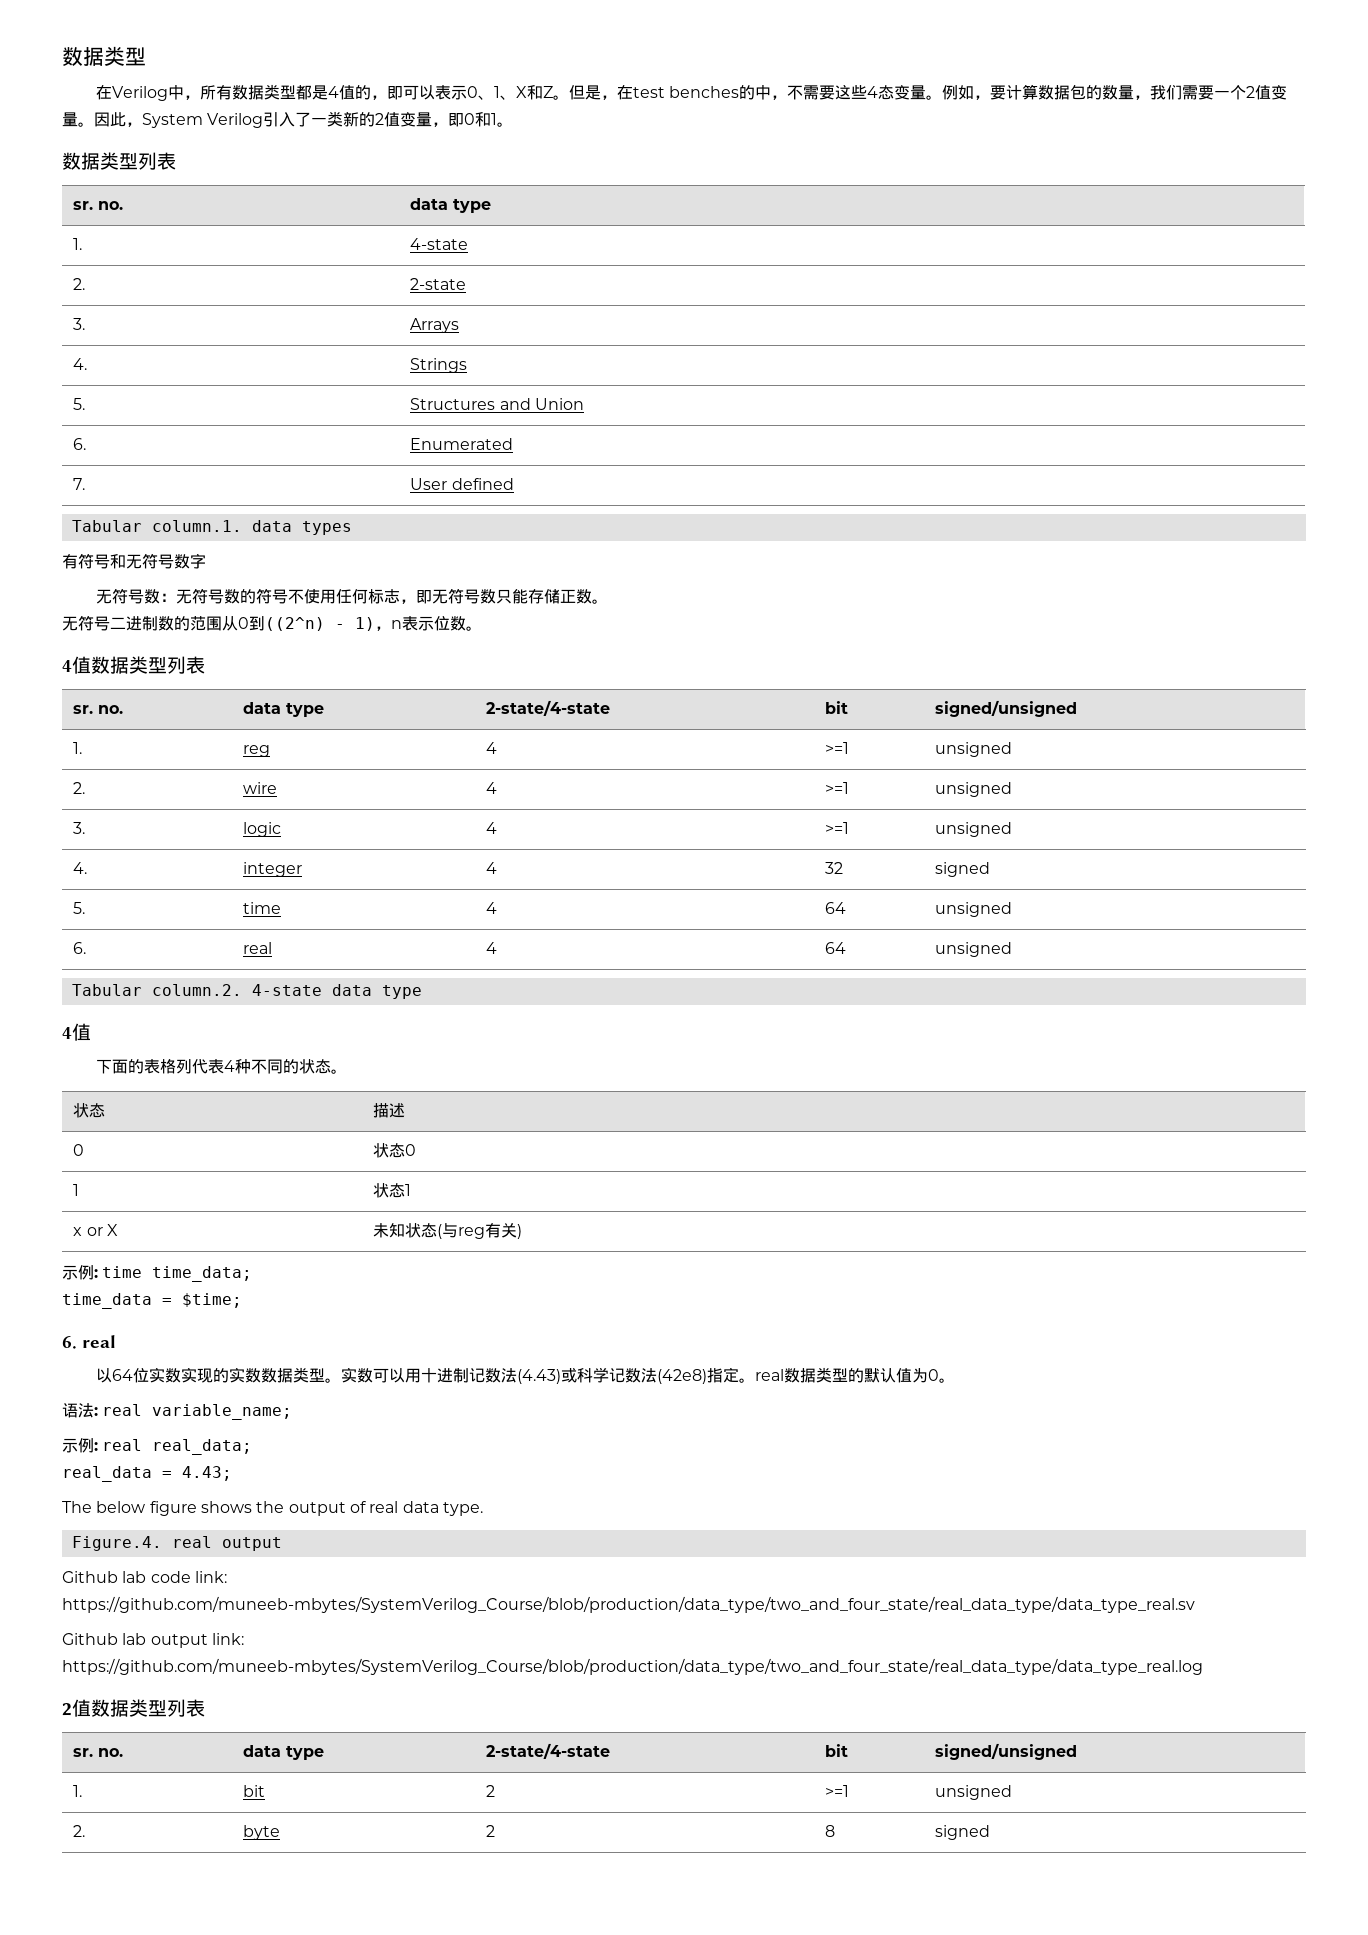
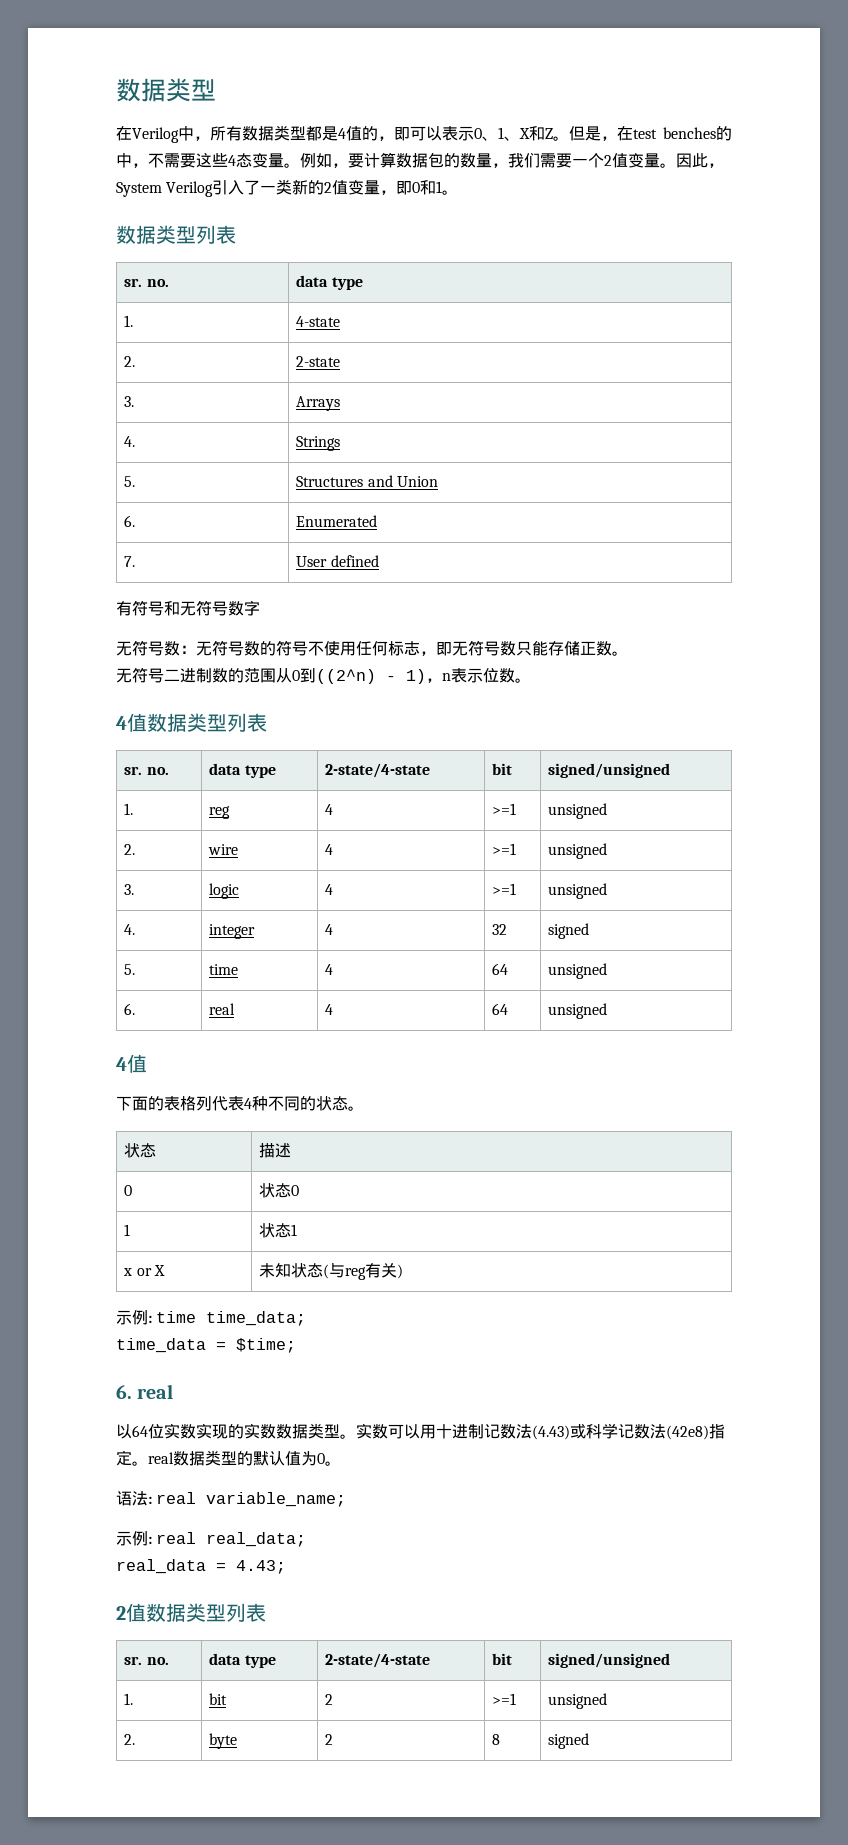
[71,520,352,535] // Tabular column.1. data types -> (379, 561) none
[71,984,422,999] // Tabular column.2. 4-state data type -> (608, 1011) none
[62,1501,483,1516] [71,1536,282,1551] [62,1571,227,1583] [62,1596,1195,1613] [62,1633,244,1648] [62,1658,1203,1675] // The below figure shows the output of real data type. // Figure.4. real output // Github lab code link: https://github.com/muneeb-mbytes/SystemVerilog_Course/blob/production/data_type/two_and_four_state/real_data_type/data_type_real.sv // Github lab output link: https://github.com/muneeb-mbytes/SystemVerilog_Course/blob/production/data_type/two_and_four_state/real_data_type/data_type_real.log -> (286, 1567) none

